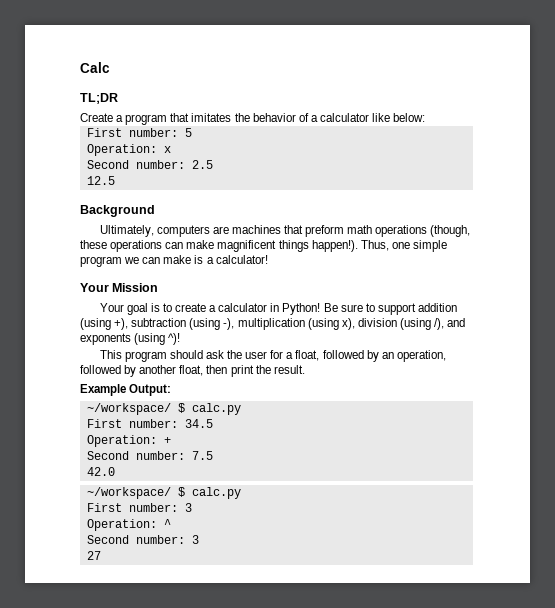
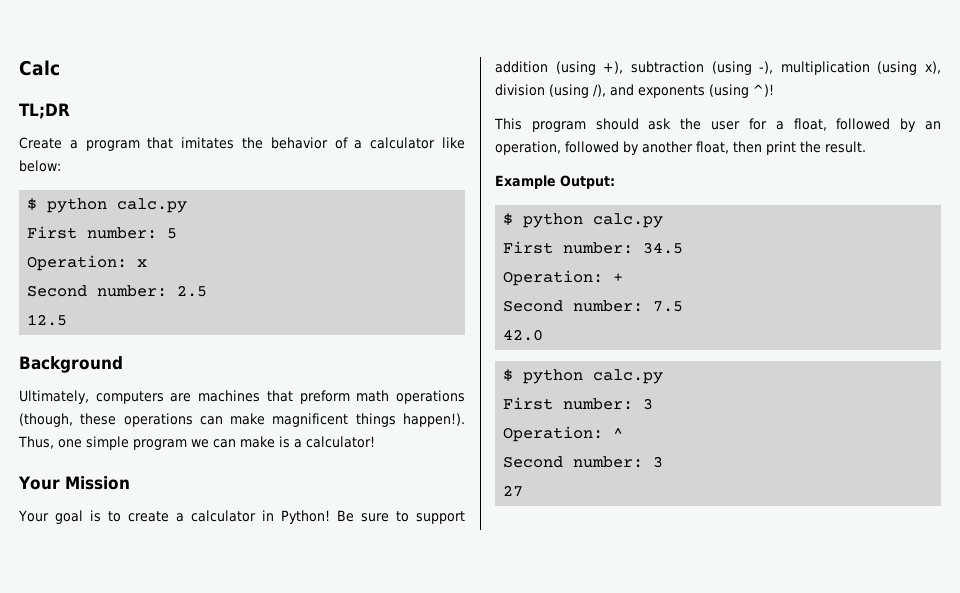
(426, 117) none -> [27,198,188,213] // $ python calc.py
[86,403,185,415] ~/workspace/ $ -> [503,213,584,228] $ python
[86,487,185,499] ~/workspace/ $ -> [503,369,584,384] $ python

